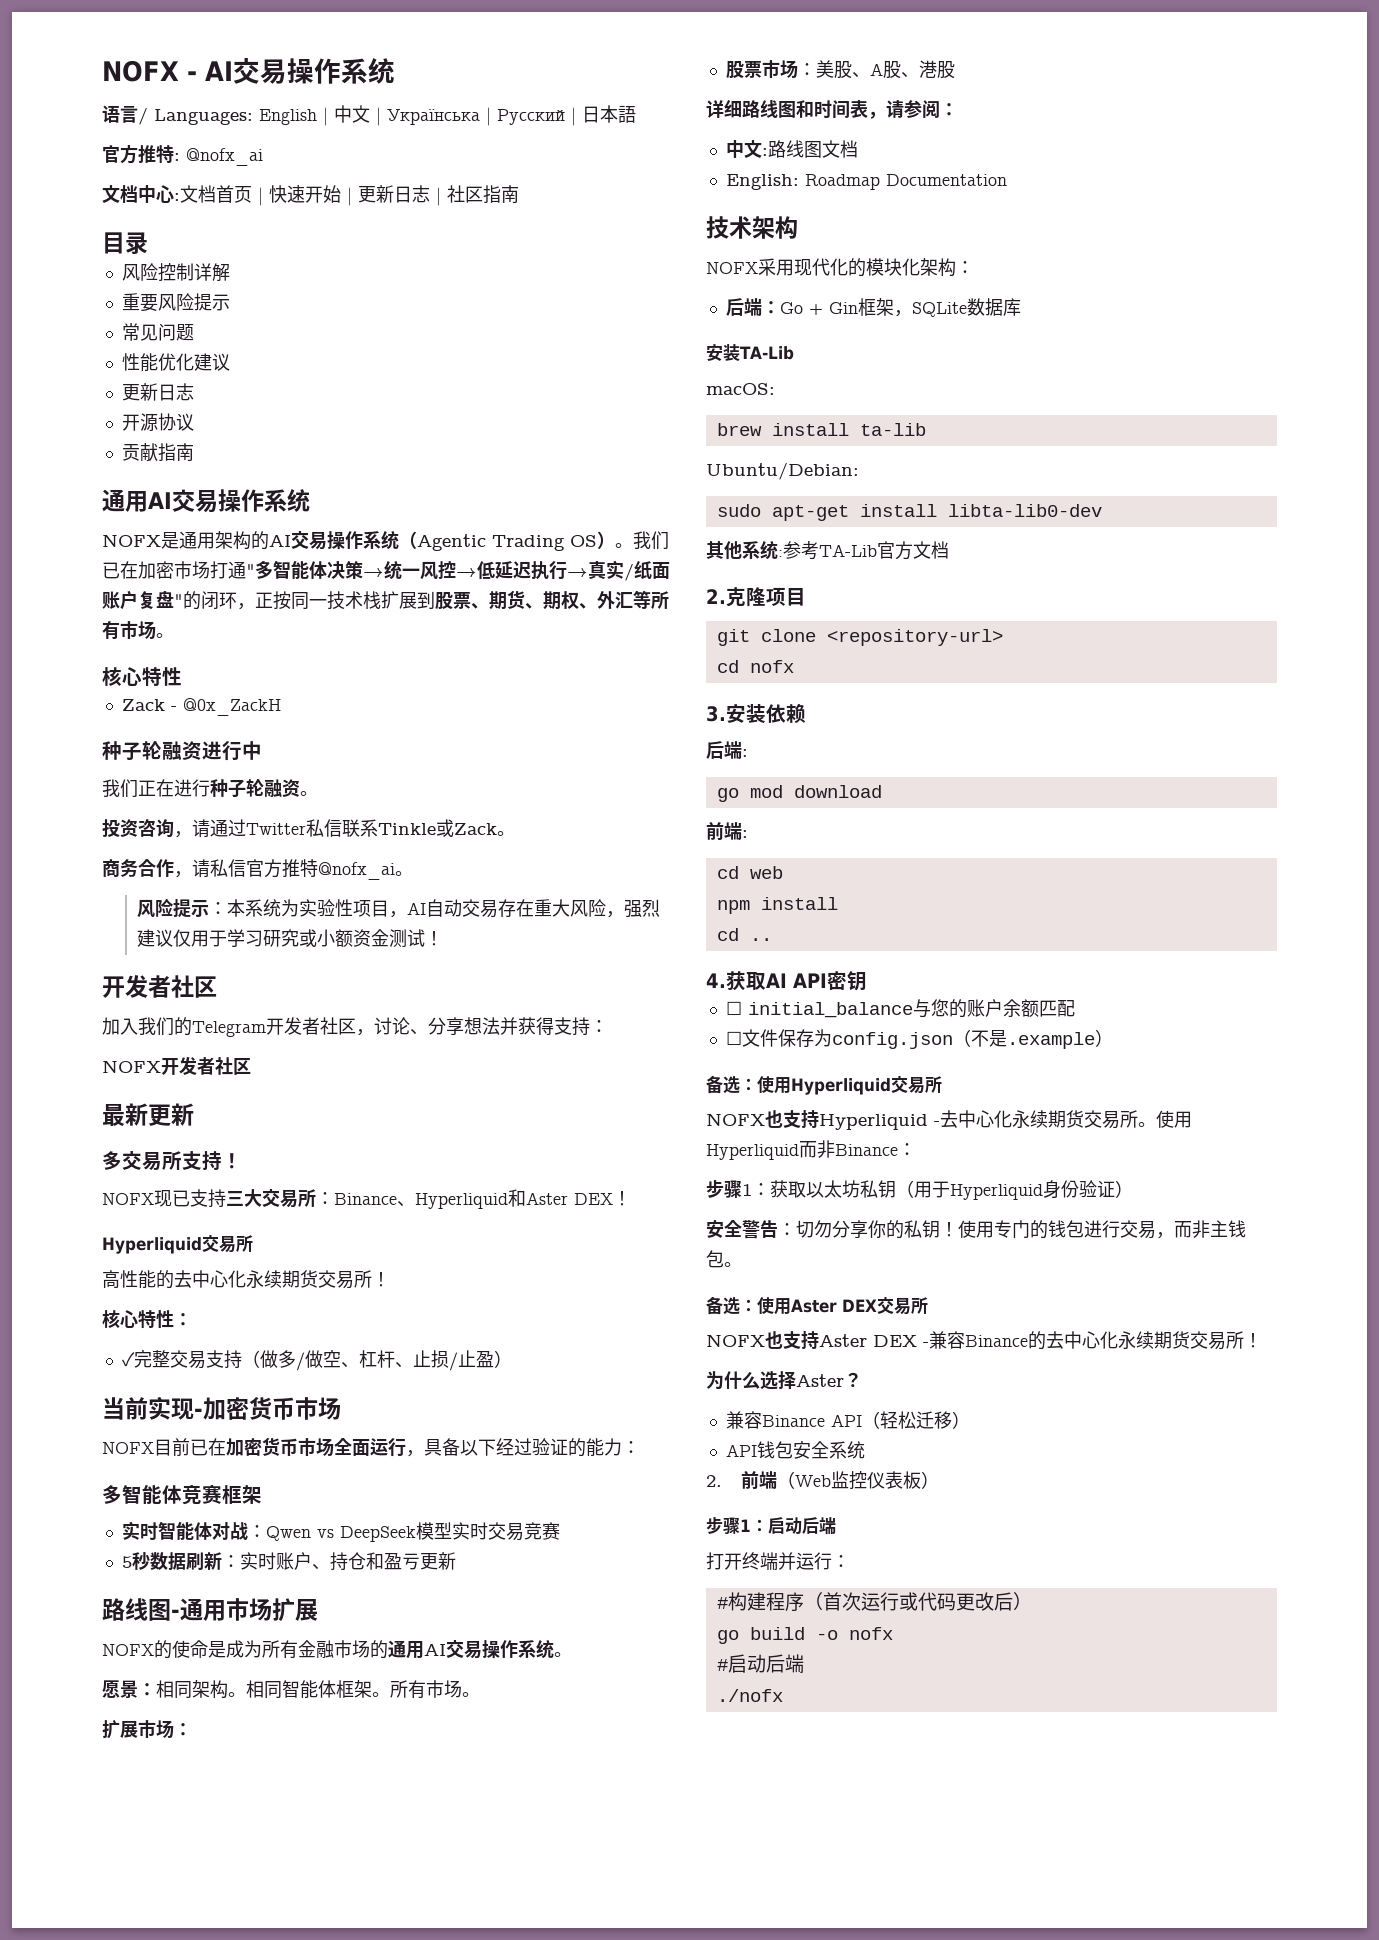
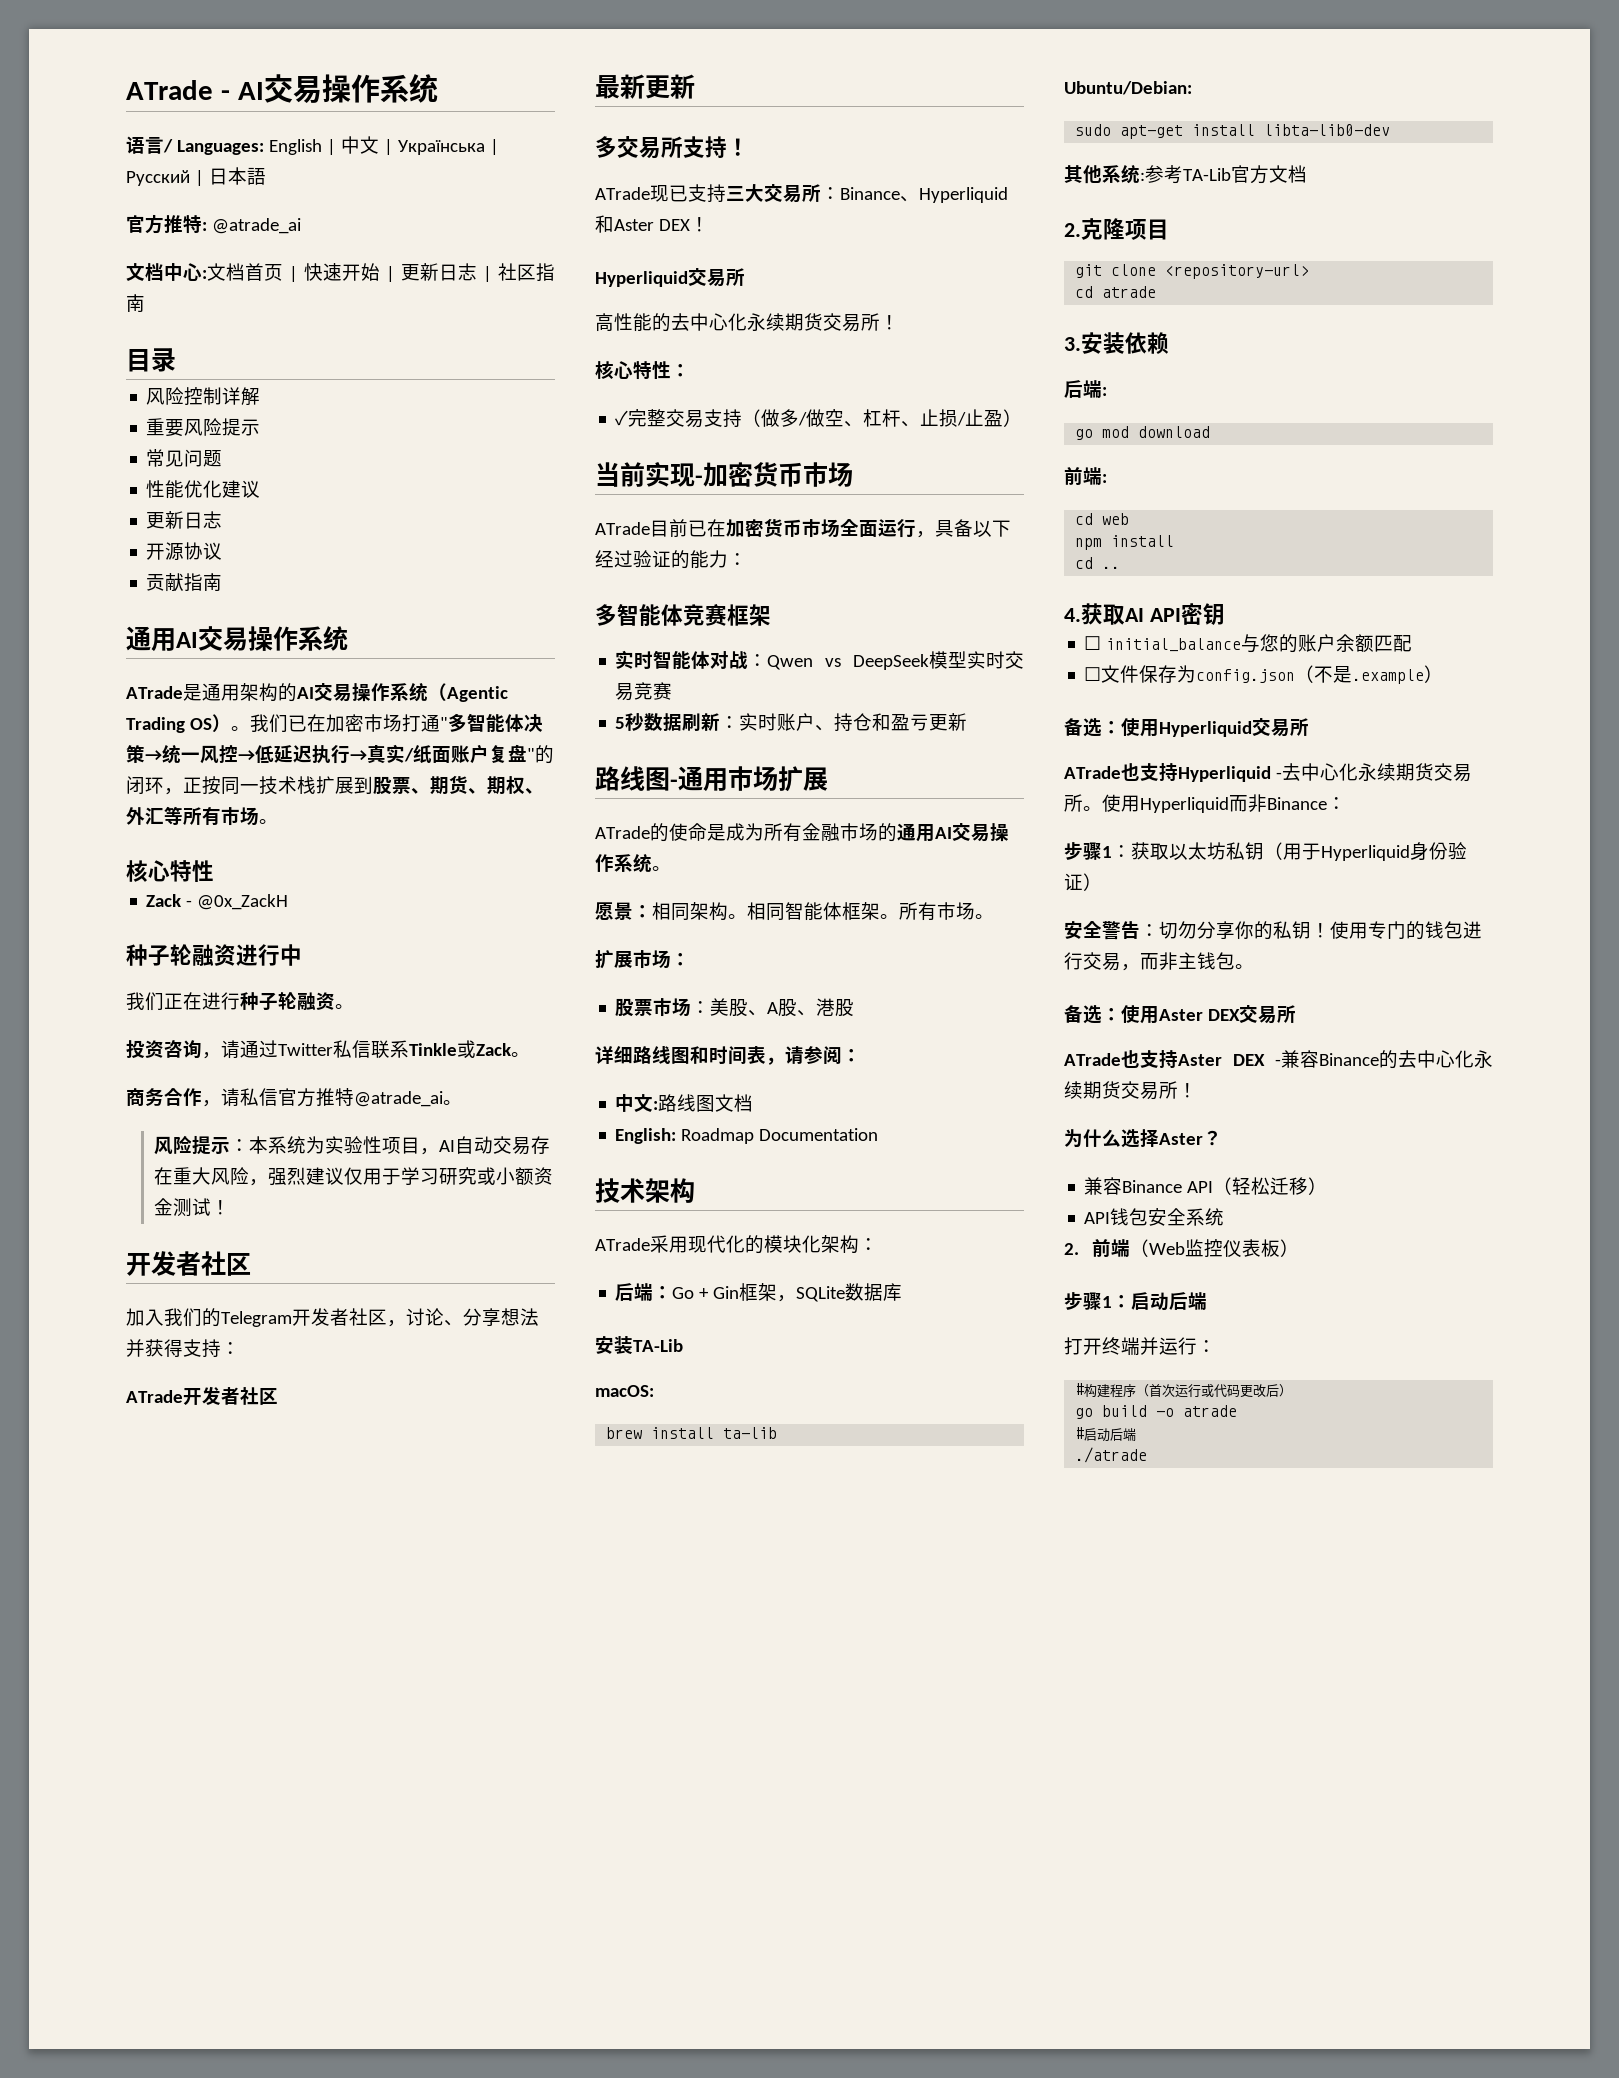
[102,60,179,82] NOFX -> [126,80,213,100] ATrade
[186,148,263,166] @nofx_ai -> [211,218,301,234] @atrade_ai
[102,534,161,547] NOFX -> [126,686,183,699] ATrade
[318,862,395,880] @nofx_ai -> [354,1091,443,1107] @atrade_ai
[102,1060,161,1073] NOFX -> [126,1390,183,1403] ATrade
[102,1193,154,1205] NOFX -> [595,187,650,200] ATrade
[102,1442,154,1454] NOFX -> [595,522,650,535] ATrade
[102,1644,154,1656] NOFX -> [595,826,650,839] ATrade
[706,262,758,274] NOFX -> [595,1238,650,1251] ATrade
[749,660,794,673] nofx -> [1102,286,1157,298] atrade
[706,1113,765,1126] NOFX -> [1064,766,1121,779] ATrade
[706,1334,765,1347] NOFX -> [1064,1053,1121,1066] ATrade
[848,1627,893,1640] nofx -> [1183,1405,1238,1417] atrade
[716,1689,783,1702] ./nofx -> [1075,1447,1148,1463] ./atrade

